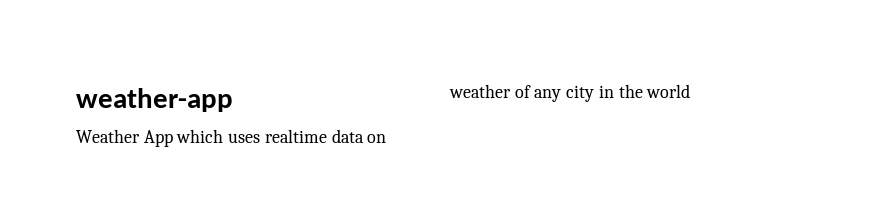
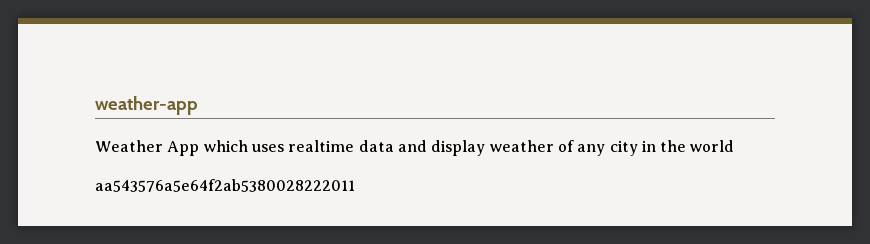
[367,134,387,143] on -> [397,140,486,156] and display
(691, 91) none -> [95,179,355,192] // aa543576a5e64f2ab5380028222011

